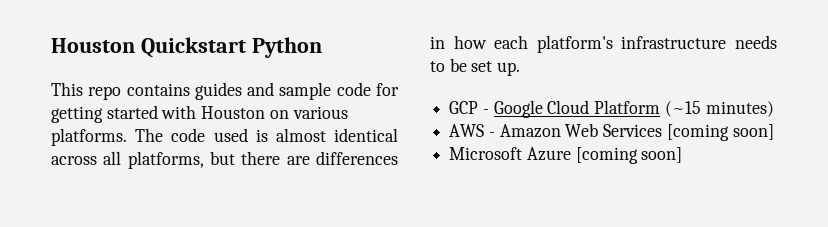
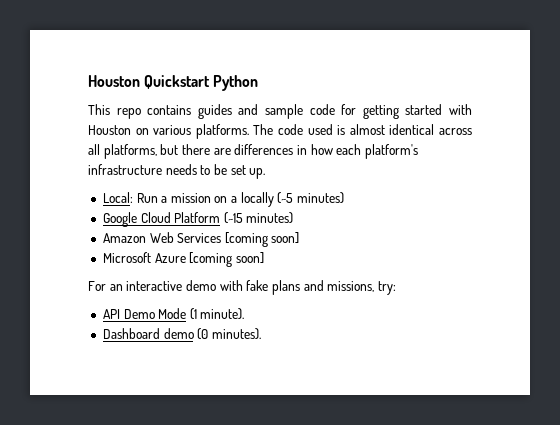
[449,101,489,114] GCP - -> [102,192,345,207] Local: Run a mission on a locally (~5 minutes) //
[449,124,495,137] AWS - -> (294, 218) none
(683, 155) none -> [88,280,396,295] [102,308,245,320] [102,328,261,340] // For an interactive demo with fake plans and missions, try: // API Demo Mode (1 minute). // Dashboard demo (0 minutes).

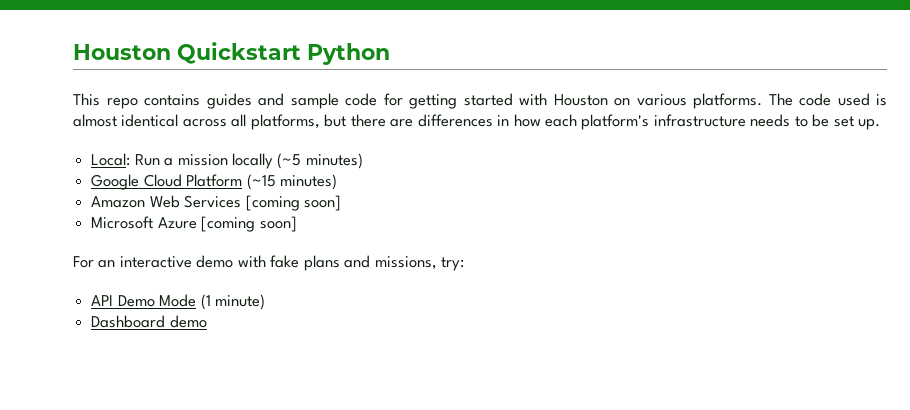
[214,196,238,203] on a -> (228, 160) none
[200,308,245,320] minute). -> [214,294,265,310] minute)
[197,328,261,340] (0 minutes). -> (207, 321) none

